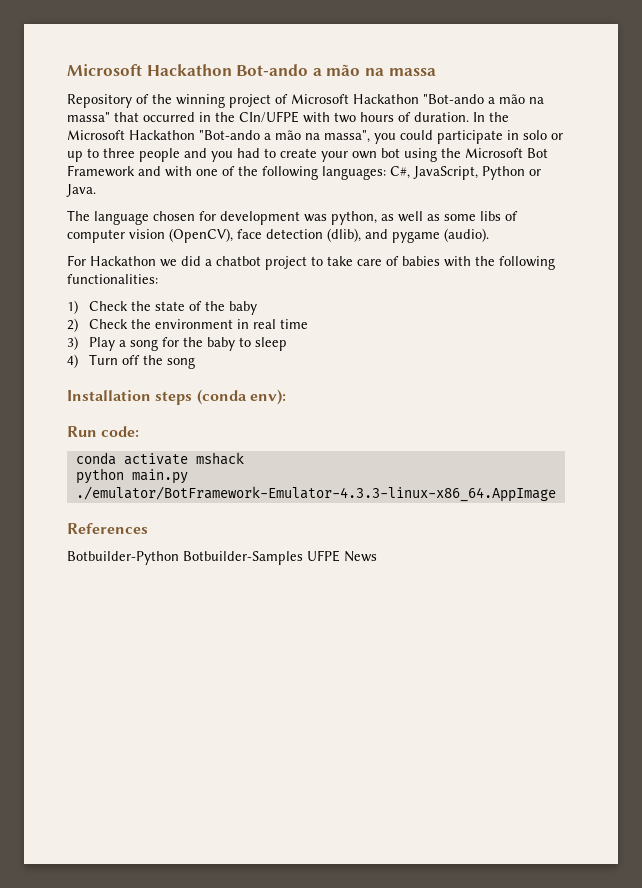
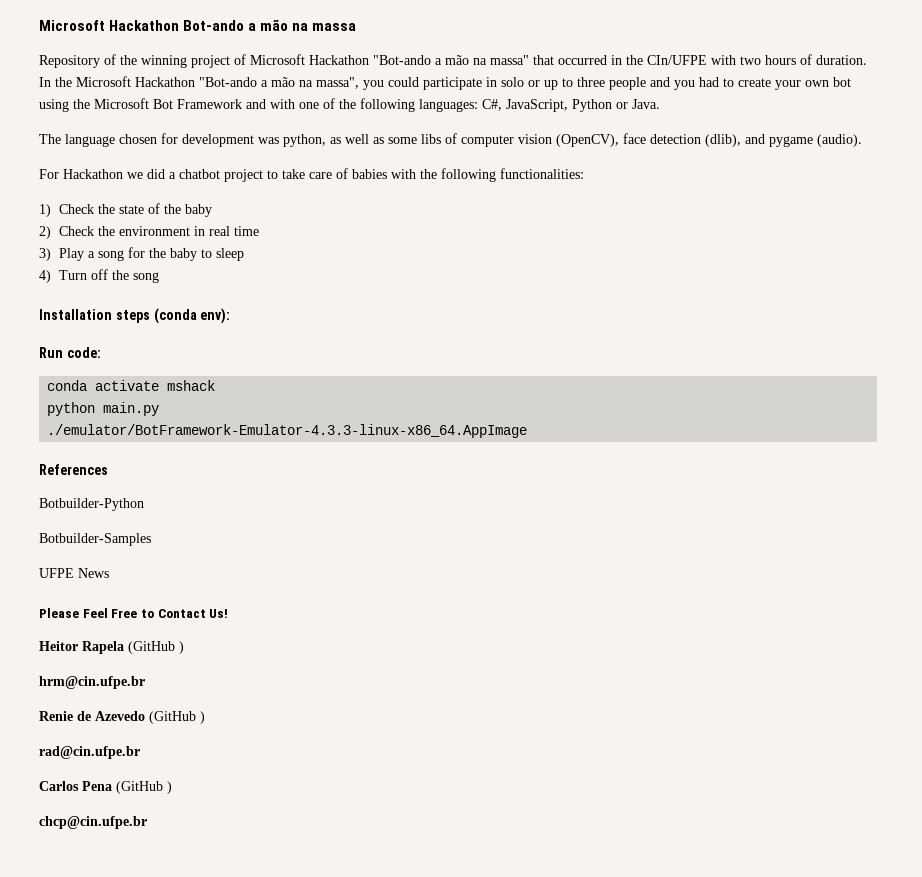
(179, 558) none -> (144, 504) //
(303, 558) none -> (151, 539) //
(377, 556) none -> [39,608,229,618] [39,641,184,654] [39,676,145,689] [39,711,205,724] [39,746,140,759] [39,781,172,794] [39,816,147,829] // Please Feel Free to Contact Us! // Heitor Rapela (GitHub ) // hrm@cin.ufpe.br // Renie de Azevedo (GitHub ) // rad@cin.ufpe.br // Carlos Pena (GitHub ) // chcp@cin.ufpe.br

